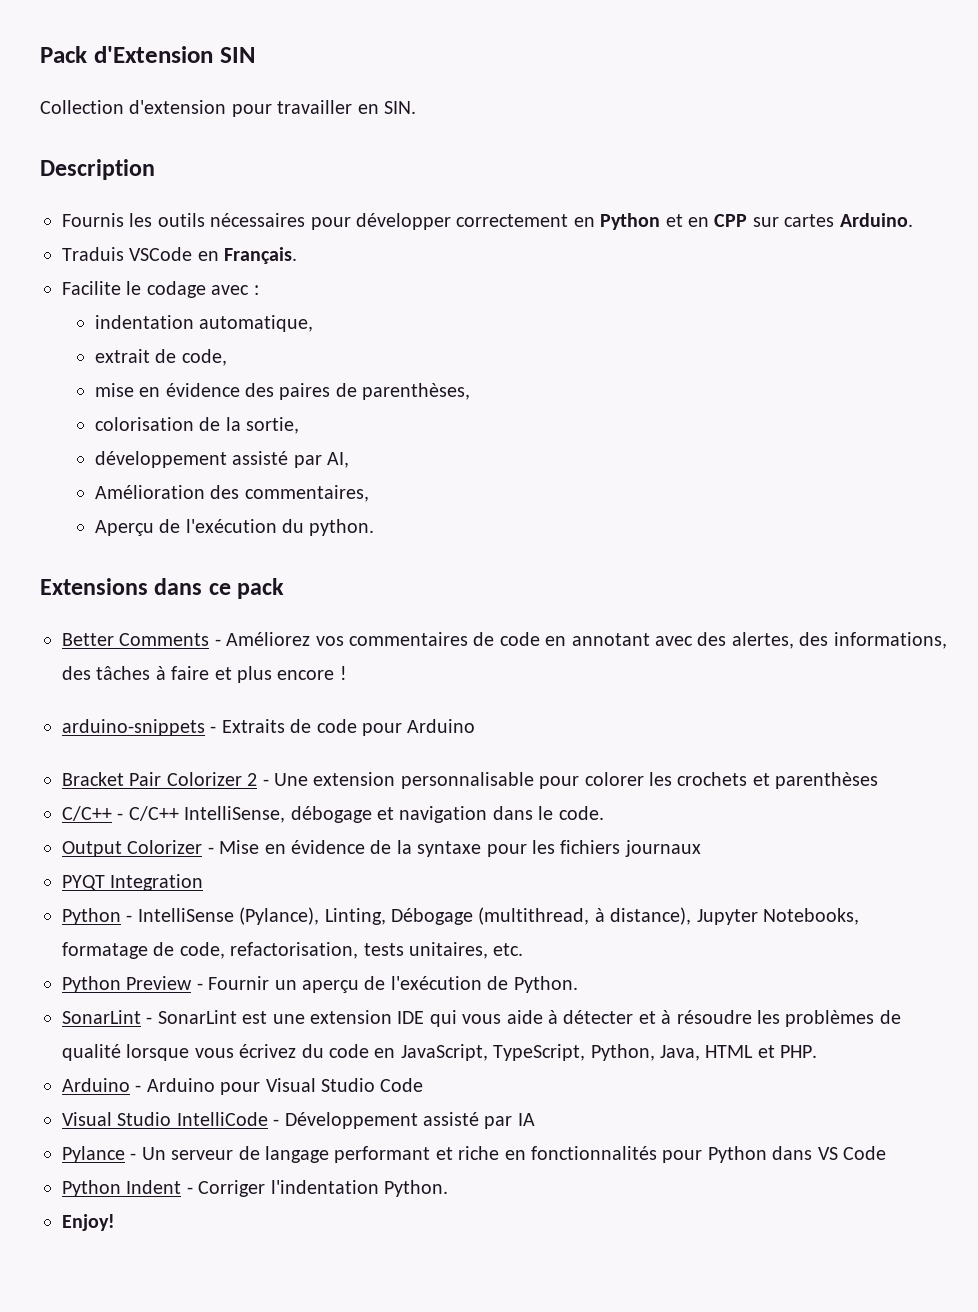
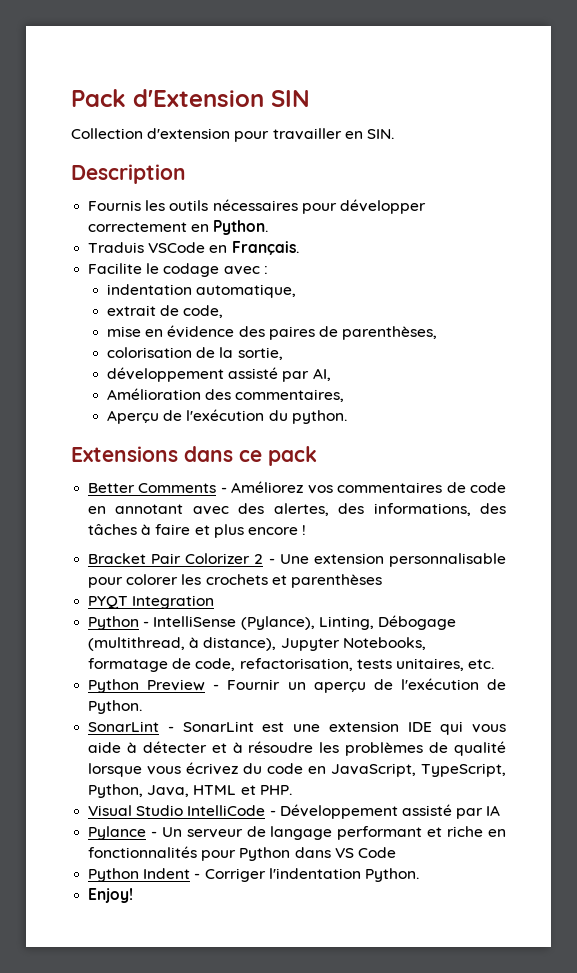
[600,213,913,230] Python et en CPP sur cartes Arduino. -> [213,220,269,235] Python.
[62,719,476,736] // arduino-snippets - Extraits de code pour Arduino -> (307, 530) none
[62,806,604,823] [62,840,701,857] // C/C++ - C/C++ IntelliSense, débogage et navigation dans le code. // Output Colorizer - Mise en évidence de la syntaxe pour les fichiers journaux -> (382, 581) none
[62,1078,424,1095] // Arduino - Arduino pour Visual Studio Code -> (292, 790) none

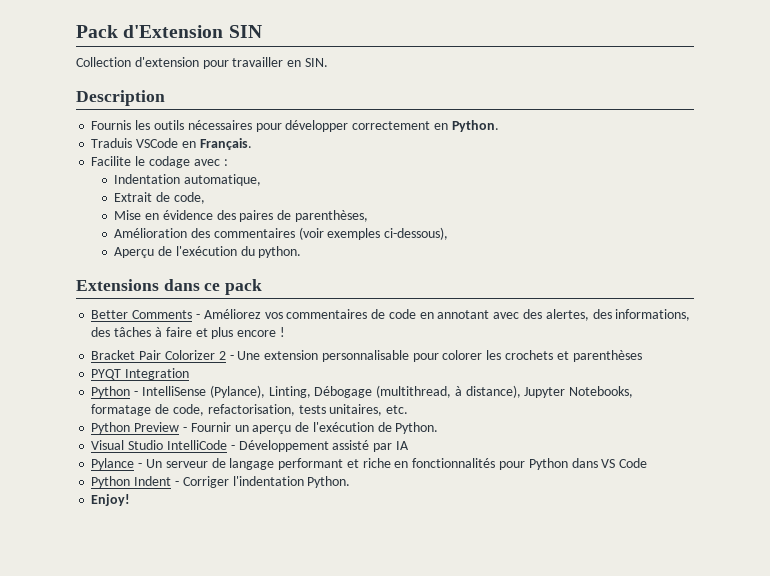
[107,284,193,295] indentation -> [114,174,181,184] Indentation
[107,305,157,316] extrait -> [114,192,153,202] Extrait
[107,326,142,337] mise -> [114,210,142,220] Mise
[107,347,283,360] [107,367,331,382] [107,388,345,402] colorisation de la sortie, // développement assisté par AI, // Amélioration des commentaires, -> [114,227,449,240] Amélioration des commentaires (voir exemples ci-dessous),
[88,721,506,735] [88,741,506,756] [88,762,506,777] [88,784,292,798] // SonarLint - SonarLint est une extension IDE qui vous aide à détecter et à résoudre les problèmes de qualité lorsque vous écrivez du code en JavaScript, TypeScript, Python, Java, HTML et PHP. -> (439, 428) none

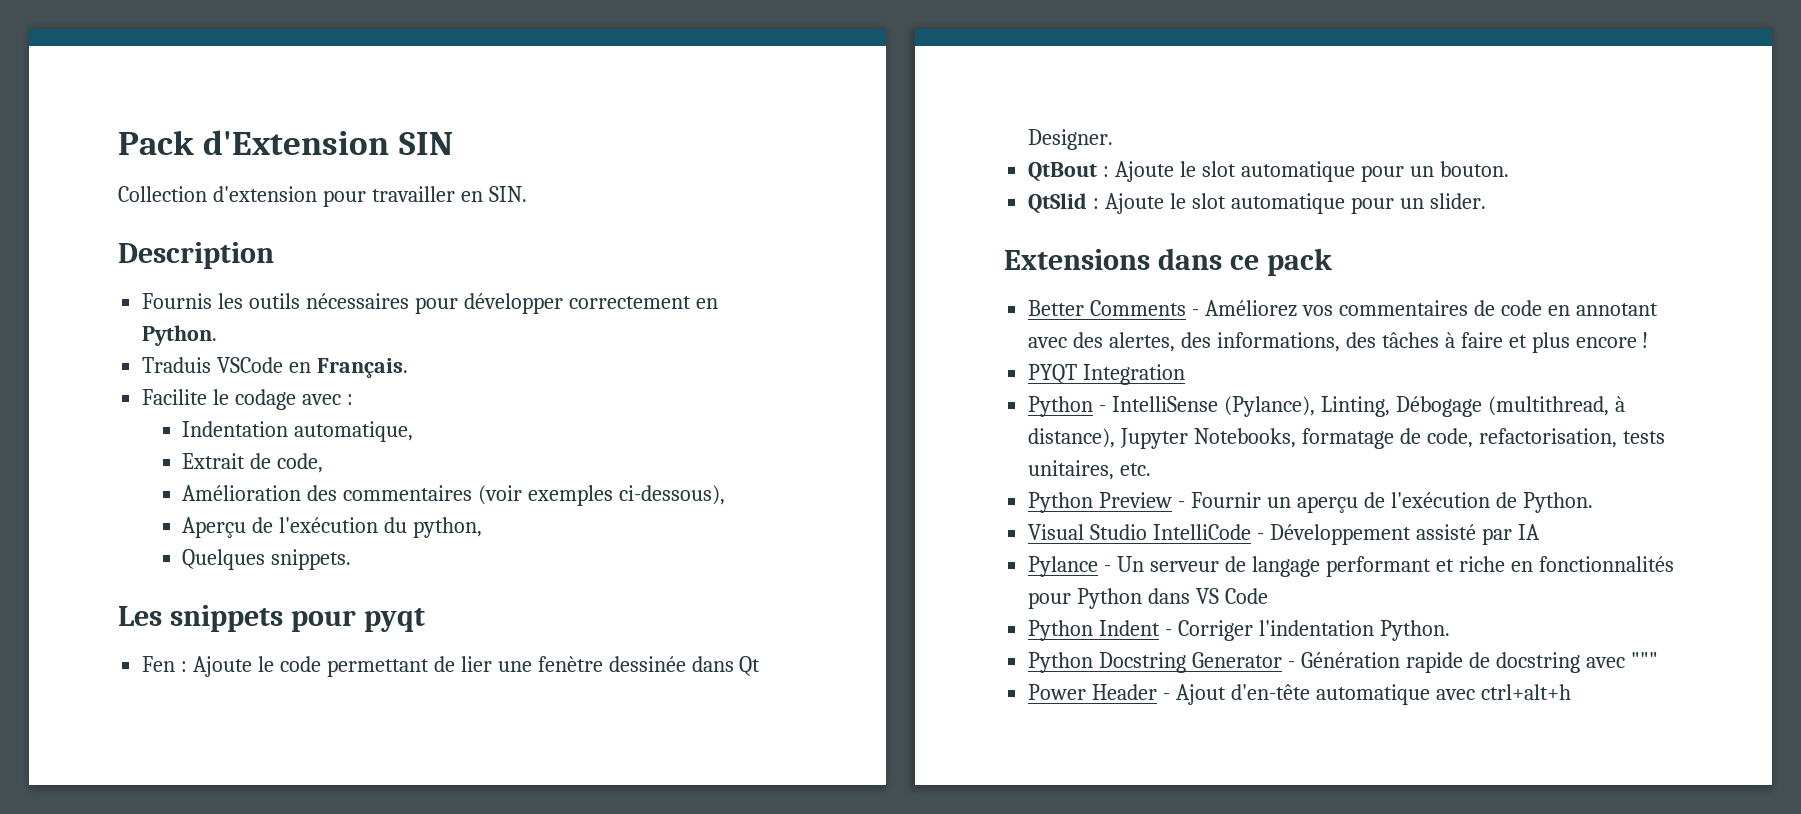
[114,210,368,222] // Mise en évidence des paires de parenthèses, -> (324, 463) none
[258,246,302,258] python. -> [413,517,483,538] [182,549,352,570] [118,605,425,632] [142,656,761,677] [1028,129,1114,150] [1028,161,1509,182] [1028,193,1486,214] python, // Quelques snippets. // Les snippets pour pyqt // Fen : Ajoute le code permettant de lier une fenètre dessinée dans Qt Designer. // QtBout : Ajoute le slot automatique pour un bouton. // QtSlid : Ajoute le slot automatique pour un slider.
[91,350,642,362] // Bracket Pair Colorizer 2 - Une extension personnalisable pour colorer les crochets et parenthèses -> (1649, 340) none
[91,494,131,506] Enjoy! -> [1028,652,1658,673] [1028,684,1571,705] Python Docstring Generator - Génération rapide de docstring avec """ // Power Header - Ajout d'en-tête automatique avec ctrl+alt+h

